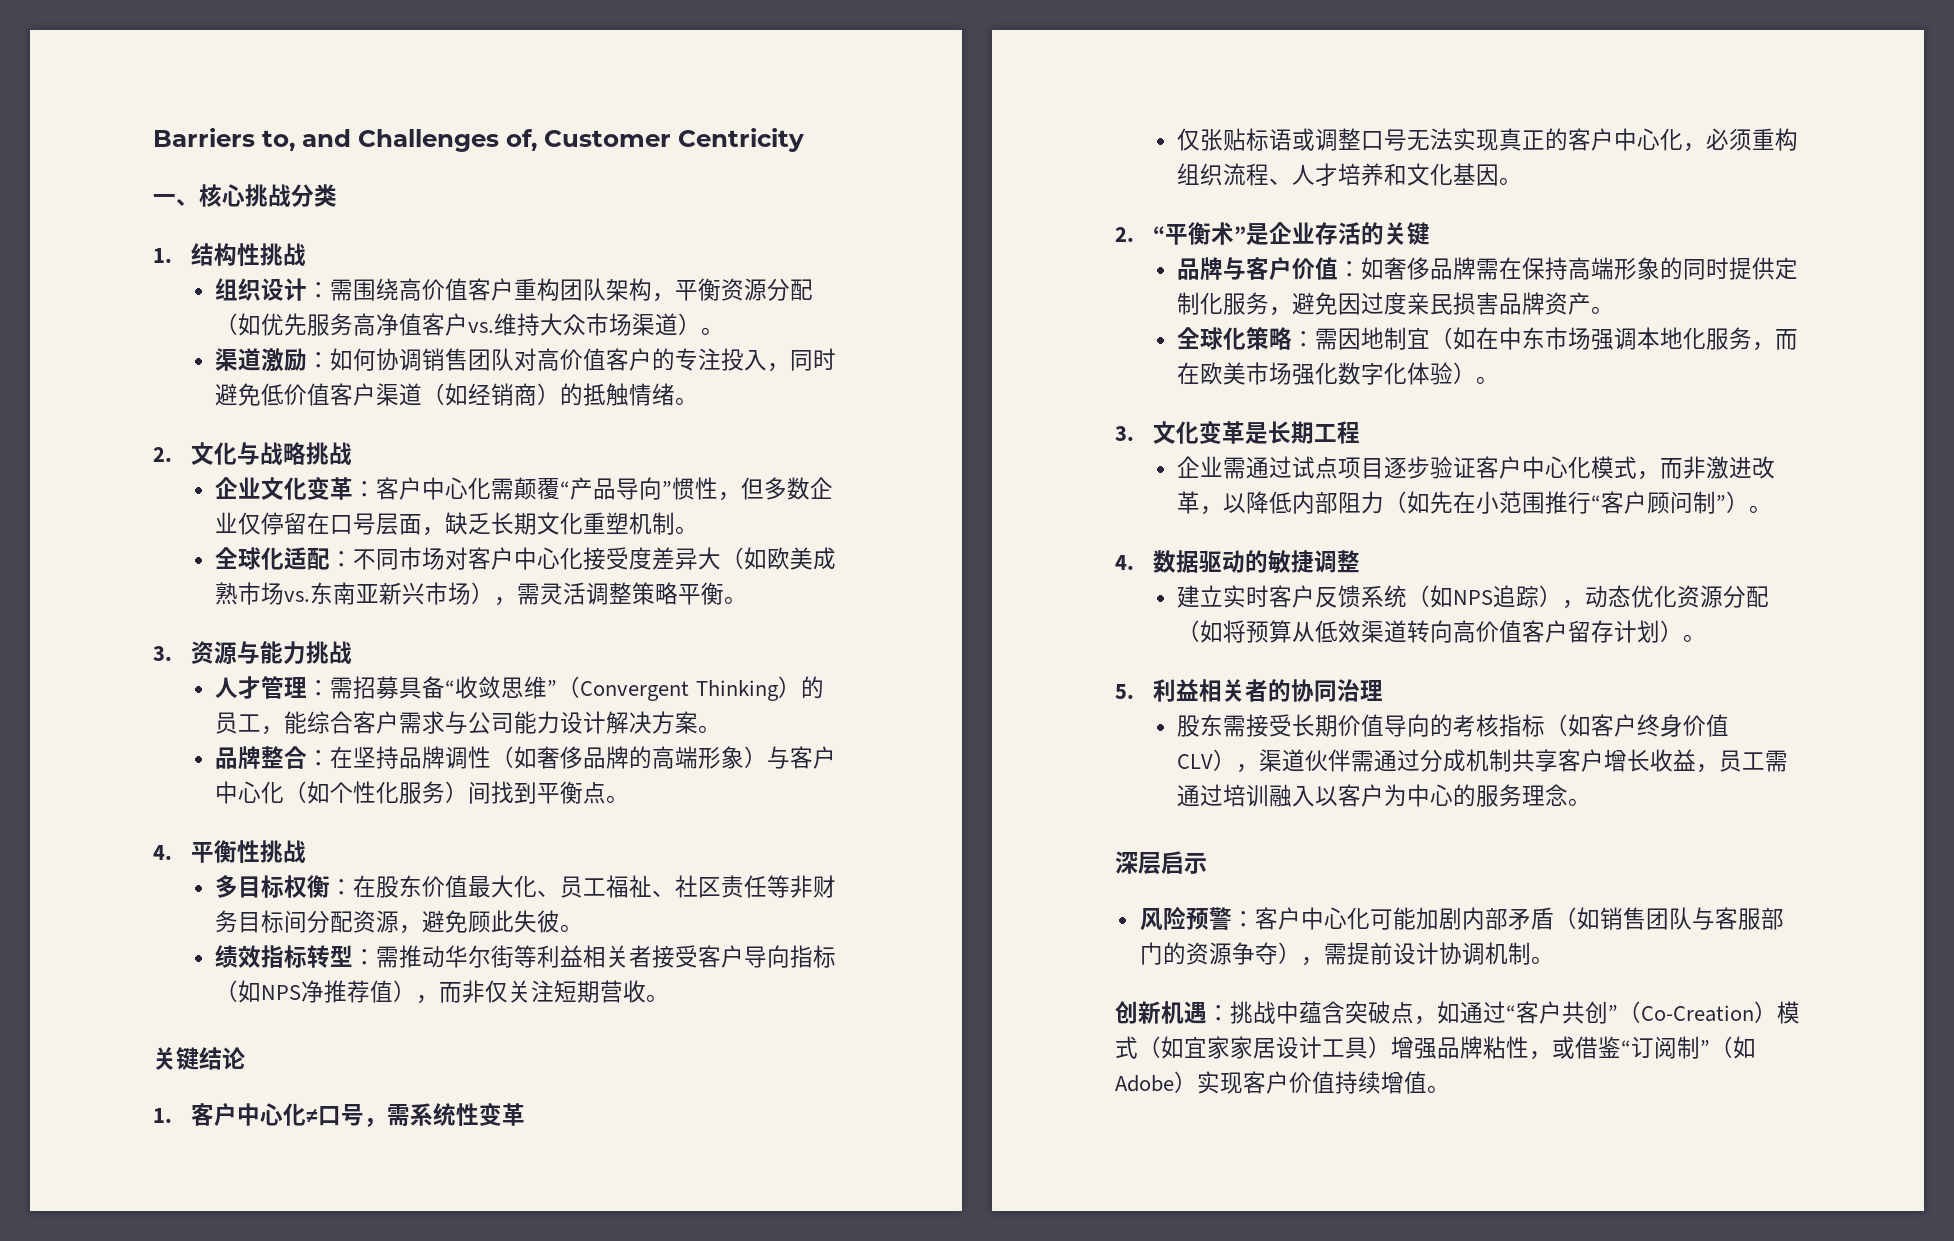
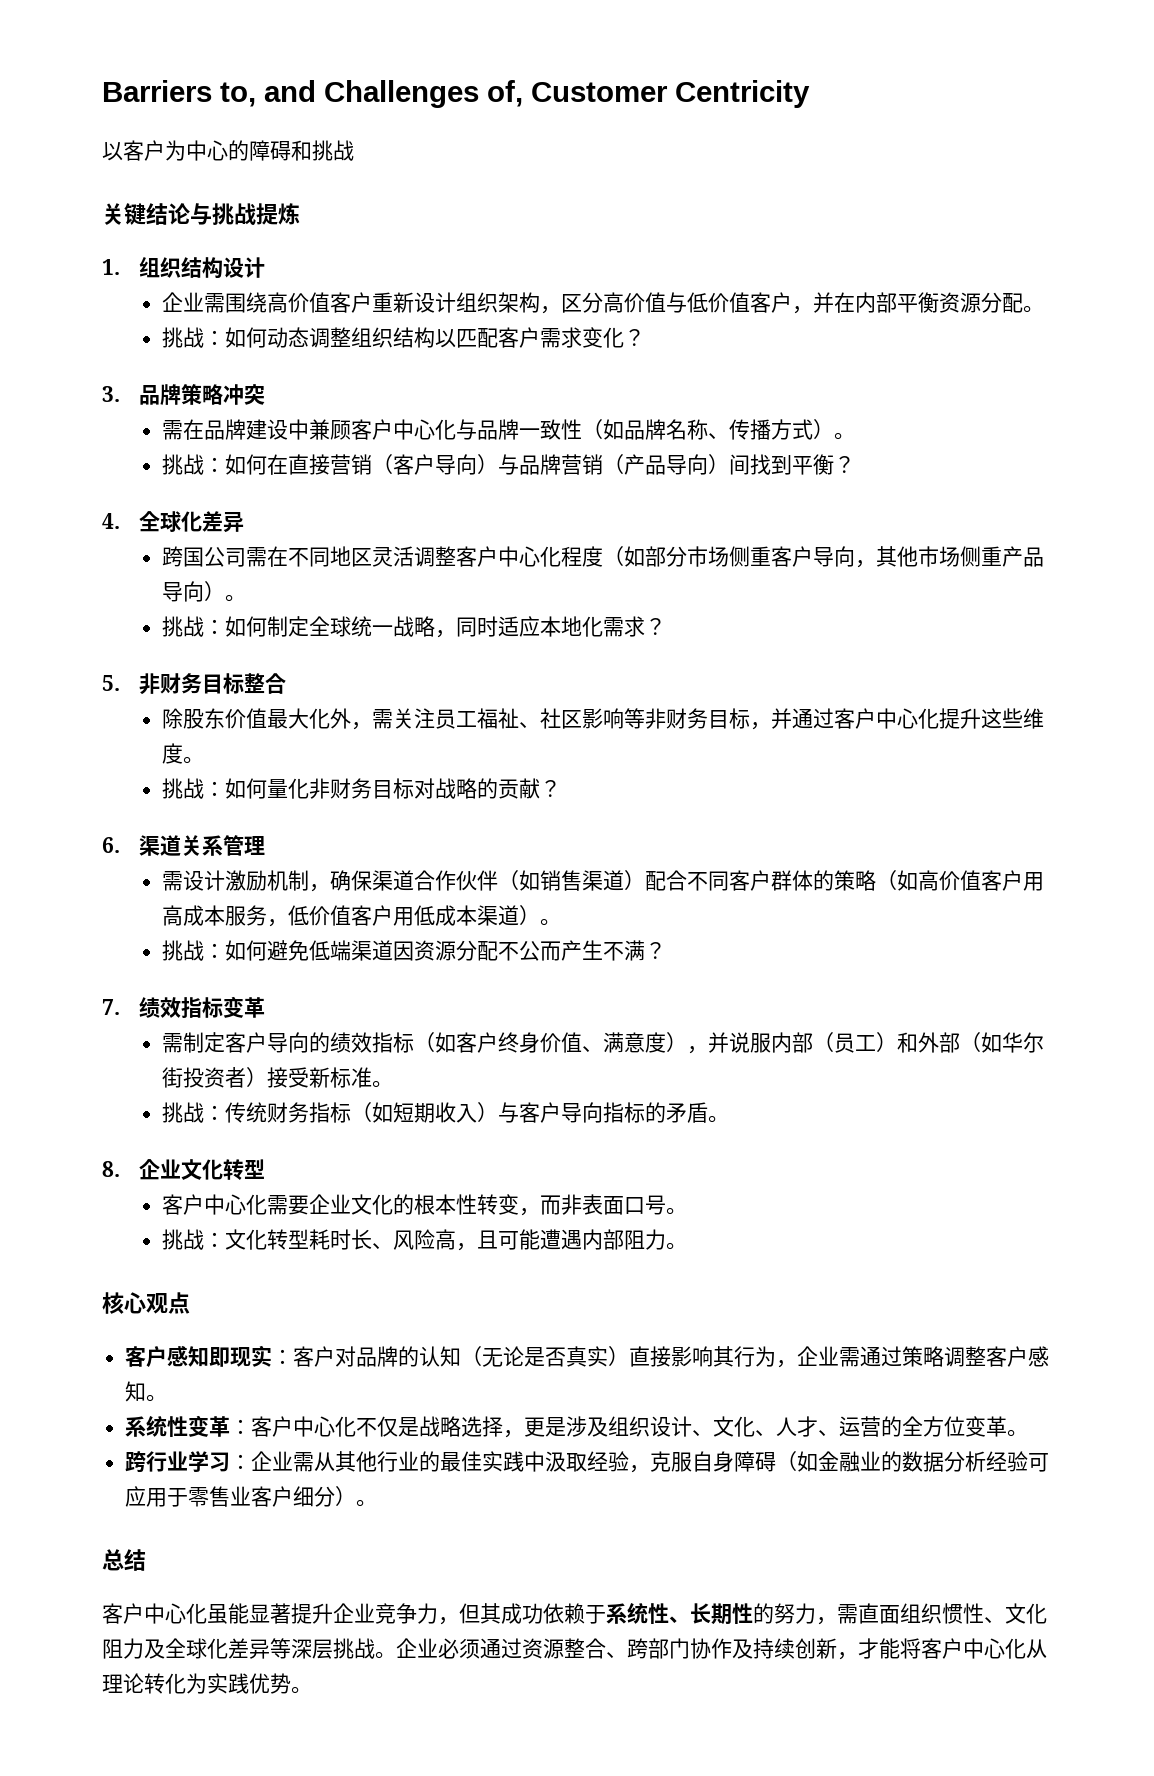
[153,184,337,208] [153,243,306,267] [215,278,331,301] 一、核心挑战分类 // 1.结构性挑战 // 组织设计： -> [102,140,354,161] [102,203,300,226] [102,257,266,279] [162,292,205,312] 以客户为中心的障碍和挑战 // 关键结论与挑战提炼 // 1.组织结构设计 // 企业
[537,278,814,302] [215,313,725,336] [215,348,837,372] [215,383,699,406] [153,442,352,466] [215,476,834,501] [215,512,699,536] [215,547,837,570] [215,582,748,606] [153,641,352,665] [215,676,824,701] [215,711,722,735] [215,746,837,769] [215,781,630,804] [153,840,306,864] [215,875,377,898] 构团队架构，平衡资源分配（如优先服务高净值客户vs.维持大众市场渠道）。 // 渠道激励：如何协调销售团队对高价值客户的专注投入，同时避免低价值客户渠道（如经销商）的抵触情绪。 // 2.文化与战略挑战 // 企业文化变革：客户中心化需颠覆“产品导向”惯性，但多数企业仅停留在口号层面，缺乏长期文化重塑机制。 // 全球化适配：不同市场对客户中心化接受度差异大（如欧美成熟市场vs.东南亚新兴市场），需灵活调整策略平衡。 // 3.资源与能力挑战 // 人才管理：需招募具备“收敛思维”（Convergent Thinking）的员工，能综合客户需求与公司能力设计解决方案。 // 品牌整合：在坚持品牌调性（如奢侈品牌的高端形象）与客户中心化（如个性化服务）间找到平衡点。 // 4.平衡性挑战 // 多目标权衡：在 -> [393,292,1045,314] [162,327,646,348] [102,384,266,405] [162,419,856,440] [162,454,856,475] [102,511,245,533] [162,546,1045,568] [162,581,247,602] [162,616,667,638] [102,673,287,695] [162,708,184,729] 新设计组织架构，区分高价值与低价值客户，并在内部平衡资源分配。 // 挑战：如何动态调整组织结构以匹配客户需求变化？ // 3.品牌策略冲突 // 需在品牌建设中兼顾客户中心化与品牌一致性（如品牌名称、传播方式）。 // 挑战：如何在直接营销（客户导向）与品牌营销（产品导向）间找到平衡？ // 4.全球化差异 // 跨国公司需在不同地区灵活调整客户中心化程度（如部分市场侧重客户导向，其他市场侧重产品导向）。 // 挑战：如何制定全球统一战略，同时适应本地化需求？ // 5.非财务目标整合 // 除
[537,890,561,897] 、 -> [330,708,436,730] 外，需关注
[721,875,768,898] 责任 -> [582,708,625,729] 影响
[284,910,584,934] [215,945,837,968] [215,980,670,1004] [153,1047,245,1070] [153,1102,525,1127] [1177,128,1799,152] [1177,163,1523,186] [1115,222,1430,245] [1177,257,1799,280] [1177,292,1615,316] [1177,327,1799,351] [1177,362,1500,385] [1115,420,1360,444] [1177,456,1776,480] [1177,491,1773,515] [1115,550,1360,574] [1177,585,1770,609] [1177,620,1707,643] [1115,679,1383,702] [1177,714,1500,737] 间分配资源，避免顾此失彼。 // 绩效指标转型：需推动华尔街等利益相关者接受客户导向指标（如NPS净推荐值），而非仅关注短期营收。 // 关键结论 // 1.客户中心化≠口号，需系统性变革 // 仅张贴标语或调整口号无法实现真正的客户中心化，必须重构组织流程、人才培养和文化基因。 // 2. “平衡术”是企业存活的关键 // 品牌与客户价值：如奢侈品牌需在保持高端形象的同时提供定制化服务，避免因过度亲民损害品牌资产。 // 全球化策略：需因地制宜（如在中东市场强调本地化服务，而在欧美市场强化数字化体验）。 // 3.文化变革是长期工程 // 企业需通过试点项目逐步验证客户中心化模式，而非激进改革，以降低内部阻力（如先在小范围推行“客户顾问制”）。 // 4.数据驱动的敏捷调整 // 建立实时客户反馈系统（如NPS追踪），动态优化资源分配（如将预算从低效渠道转向高价值客户留存计划）。 // 5.利益相关者的协同治理 // 股东需接受长期价值导向的考核 -> [750,708,1045,730] [162,743,205,764] [162,778,562,799] [102,835,266,856] [162,870,1045,892] [162,905,562,927] [162,940,667,961] [102,996,266,1018] [162,1032,373,1053] ，并通过客户中心化提升这些维度。 // 挑战：如何量化非财务目标对战略的贡献？ // 6.渠道关系管理 // 需设计激励机制，确保渠道合作伙伴（如销售渠道）配合不同客户群体的策略（如高价值客户用高成本服务，低价值客户用低成本渠道）。 // 挑战：如何避免低端渠道因资源分配不公而产生不满？ // 7.绩效指标变革 // 需制定客户导向的绩效
[1177,749,1789,773] [1177,784,1592,807] [1115,851,1207,875] [1139,906,1784,931] [1139,942,1554,966] [1115,1001,1800,1025] [1115,1036,1756,1060] [1115,1071,1427,1094] CLV），渠道伙伴需通过分成机制共享客户增长收益，员工需通过培训融入以客户为中心的服务理念。 // 深层启示 // 风险预警：客户中心化可能加剧内部矛盾（如销售团队与客服部门的资源争夺），需提前设计协调机制。 // 创新机遇：挑战中蕴含突破点，如通过“客户共创”（Co-Creation）模式（如宜家家居设计工具）增强品牌粘性，或借鉴“订阅制”（如Adobe）实现客户价值持续增值 -> [582,1032,1045,1054] [162,1067,394,1088] [162,1102,730,1123] [102,1159,266,1180] [162,1194,688,1216] [162,1229,688,1251] [102,1292,190,1314] [125,1345,1050,1368] [125,1381,168,1402] [125,1415,1029,1438] [125,1451,1050,1473] [125,1486,378,1507] [102,1549,146,1571] [102,1602,1047,1625] [102,1638,1047,1660] [102,1673,291,1694] 、满意度），并说服内部（员工）和外部（如华尔街投资者）接受新标准。 // 挑战：传统财务指标（如短期收入）与客户导向指标的矛盾。 // 8.企业文化转型 // 客户中心化需要企业文化的根本性转变，而非表面口号。 // 挑战：文化转型耗时长、风险高，且可能遭遇内部阻力。 // 核心观点 // 客户感知即现实：客户对品牌的认知（无论是否真实）直接影响其行为，企业需通过策略调整客户感知。 // 系统性变革：客户中心化不仅是战略选择，更是涉及组织设计、文化、人才、运营的全方位变革。 // 跨行业学习：企业需从其他行业的最佳实践中汲取经验，克服自身障碍（如金融业的数据分析经验可应用于零售业客户细分）。 // 总结 // 客户中心化虽能显著提升企业竞争力，但其成功依赖于系统性、长期性的努力，需直面组织惯性、文化阻力及全球化差异等深层挑战。企业必须通过资源整合、跨部门协作及持续创新，才能将客户中心化从理论转化为实践优势

